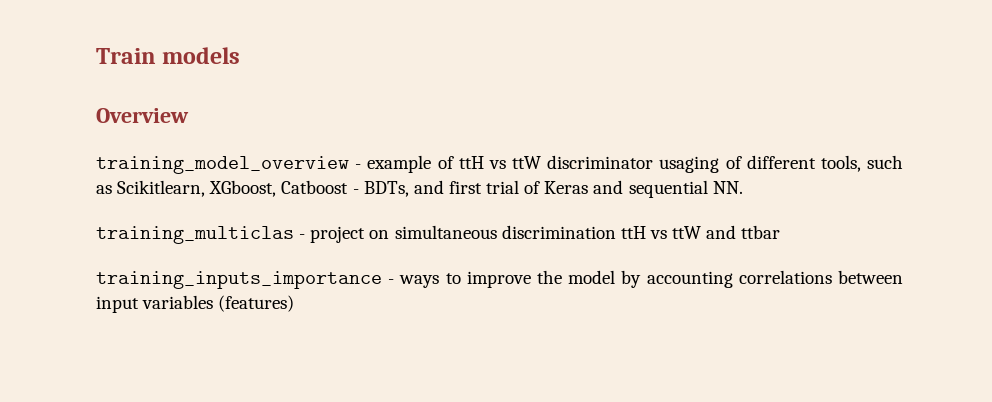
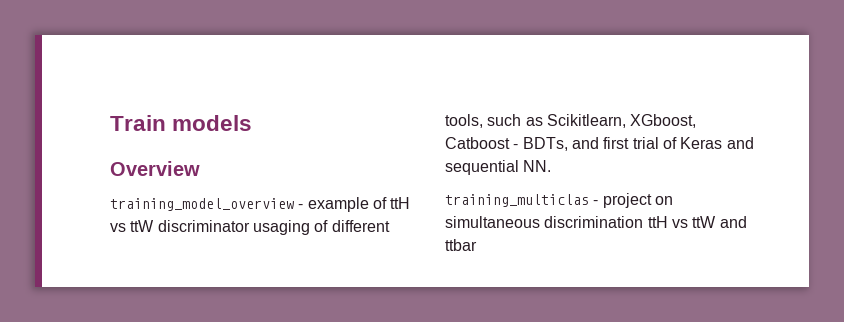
[96,270,904,289] [96,295,295,313] // training_inputs_importance - ways to improve the model by accounting correlations between input variables (features) -> (477, 245) none

